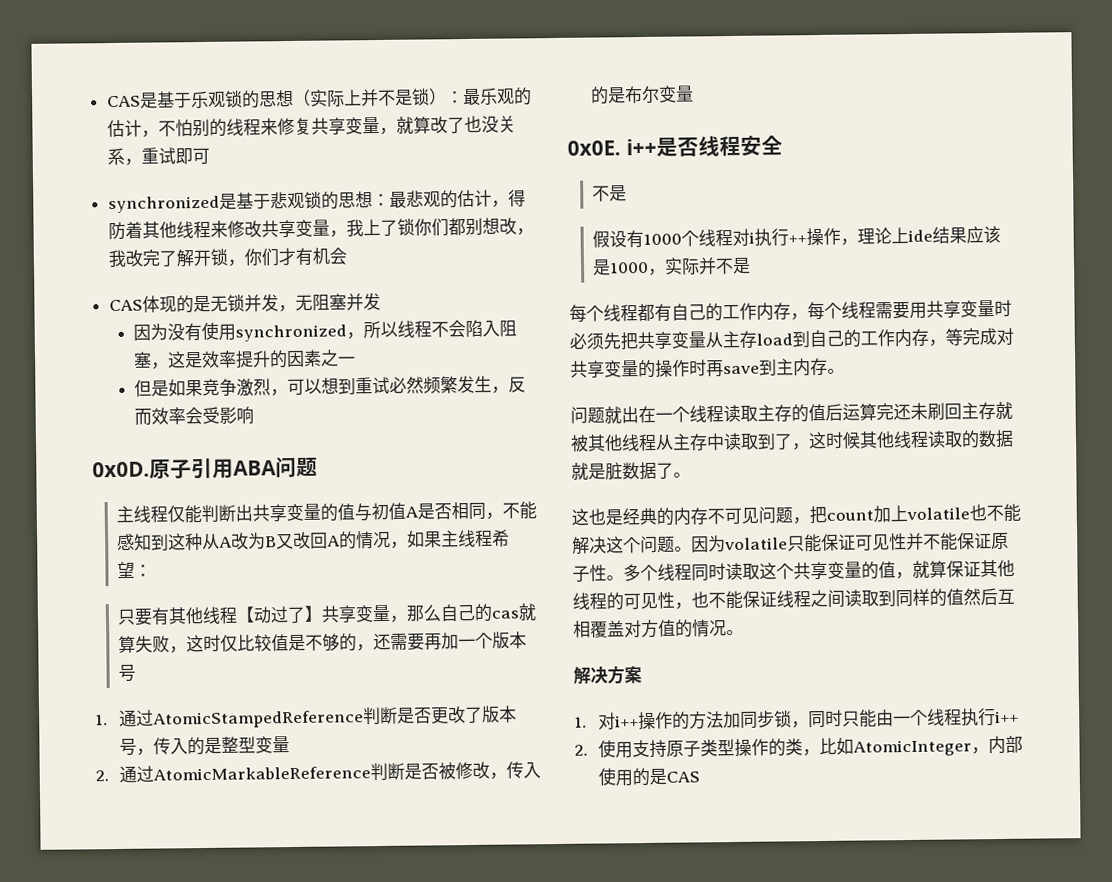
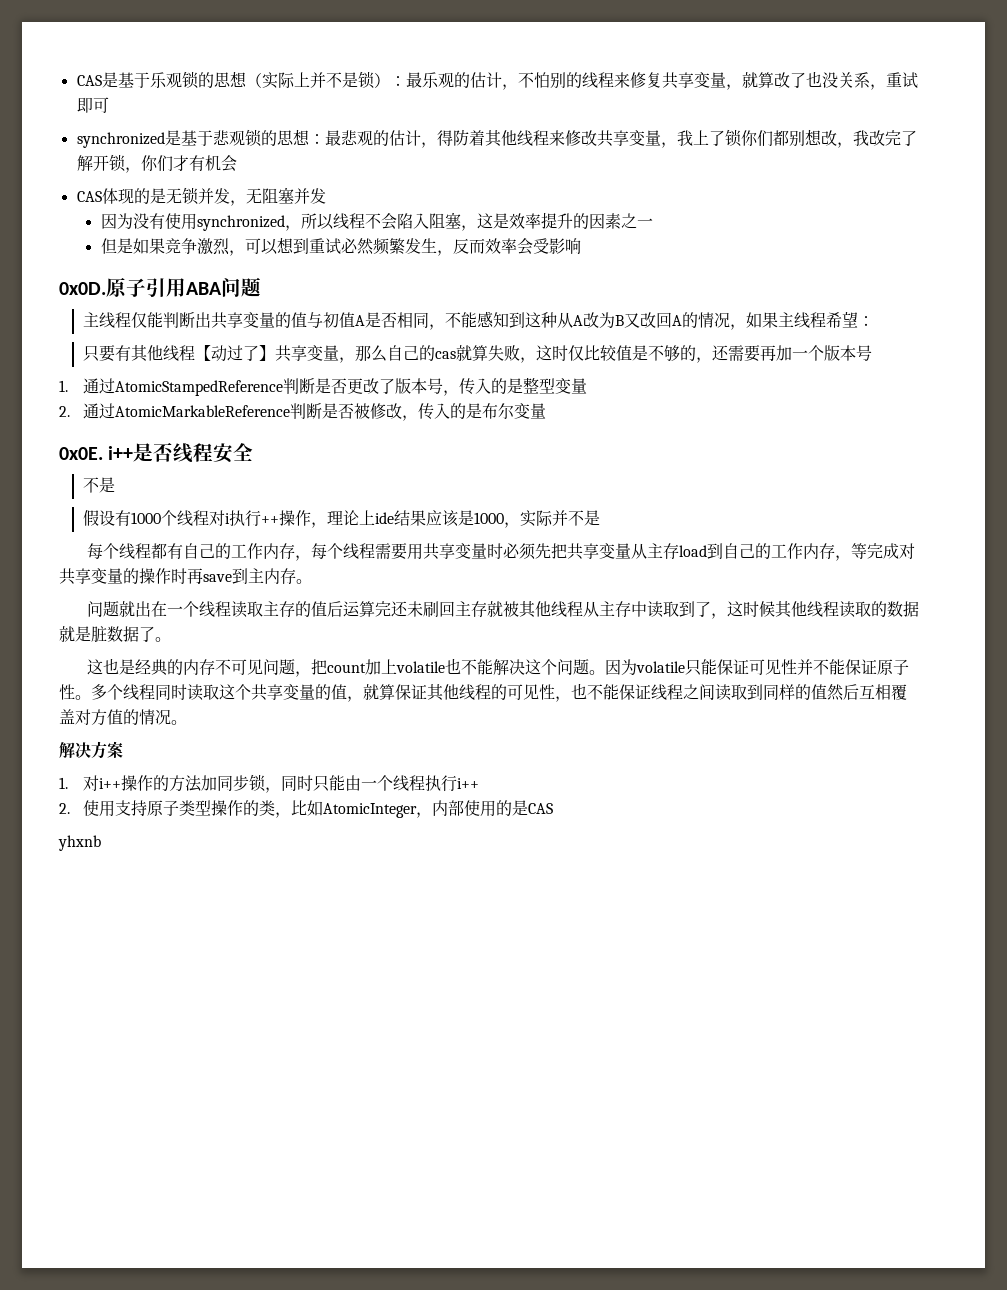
(701, 777) none -> [58,835,101,851] // yhxnb

